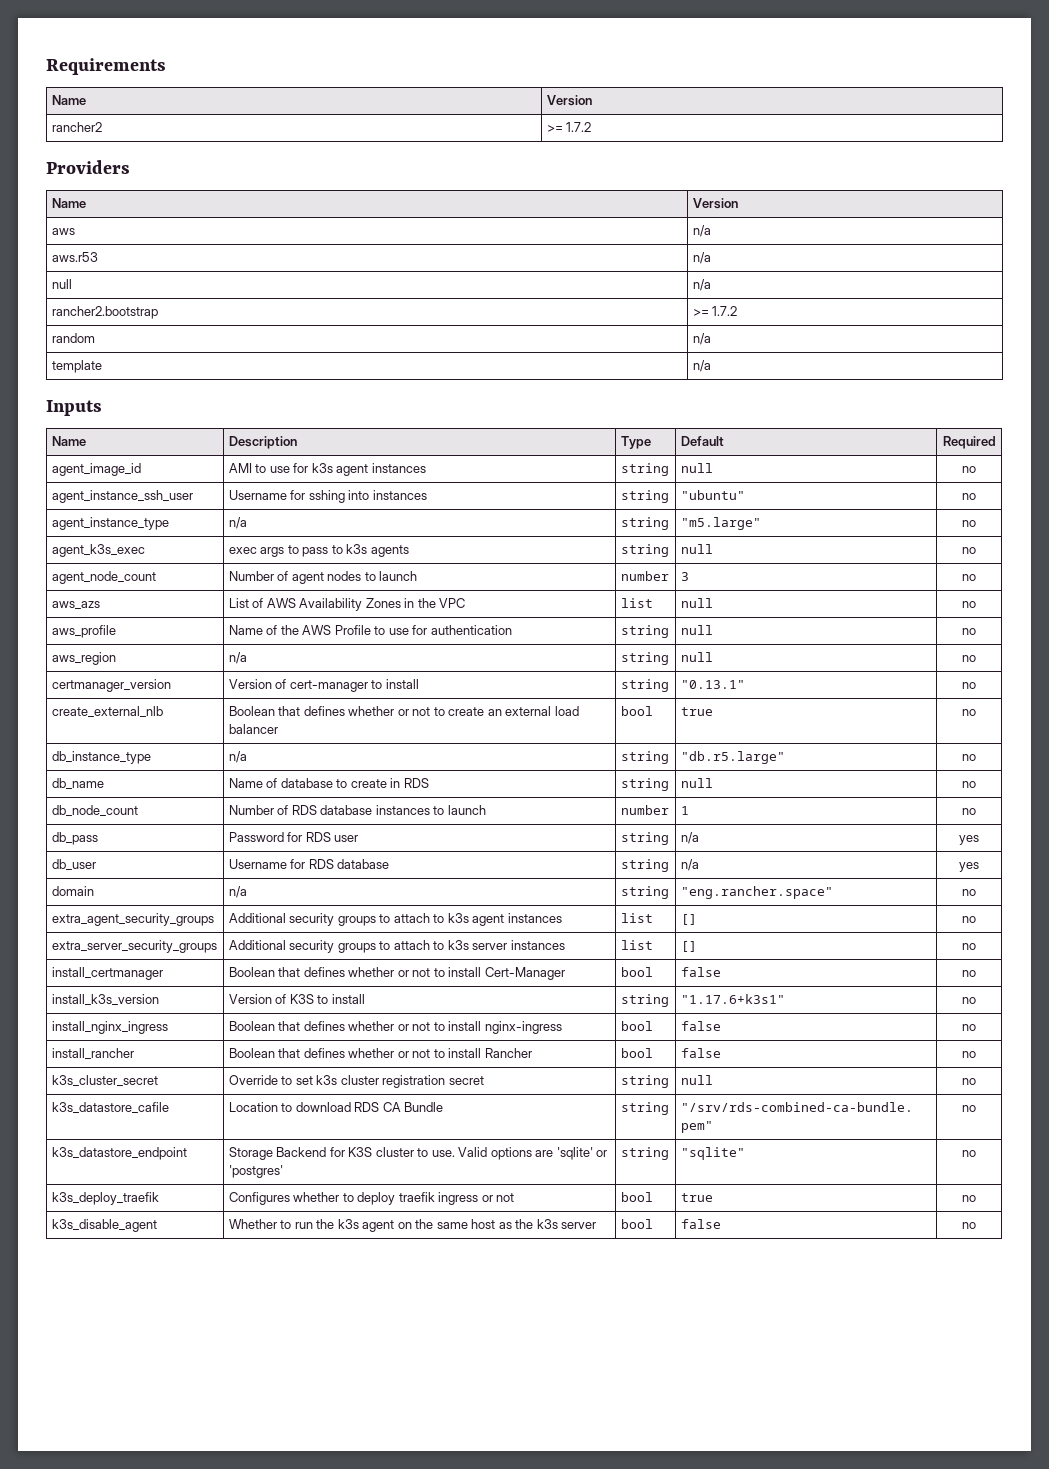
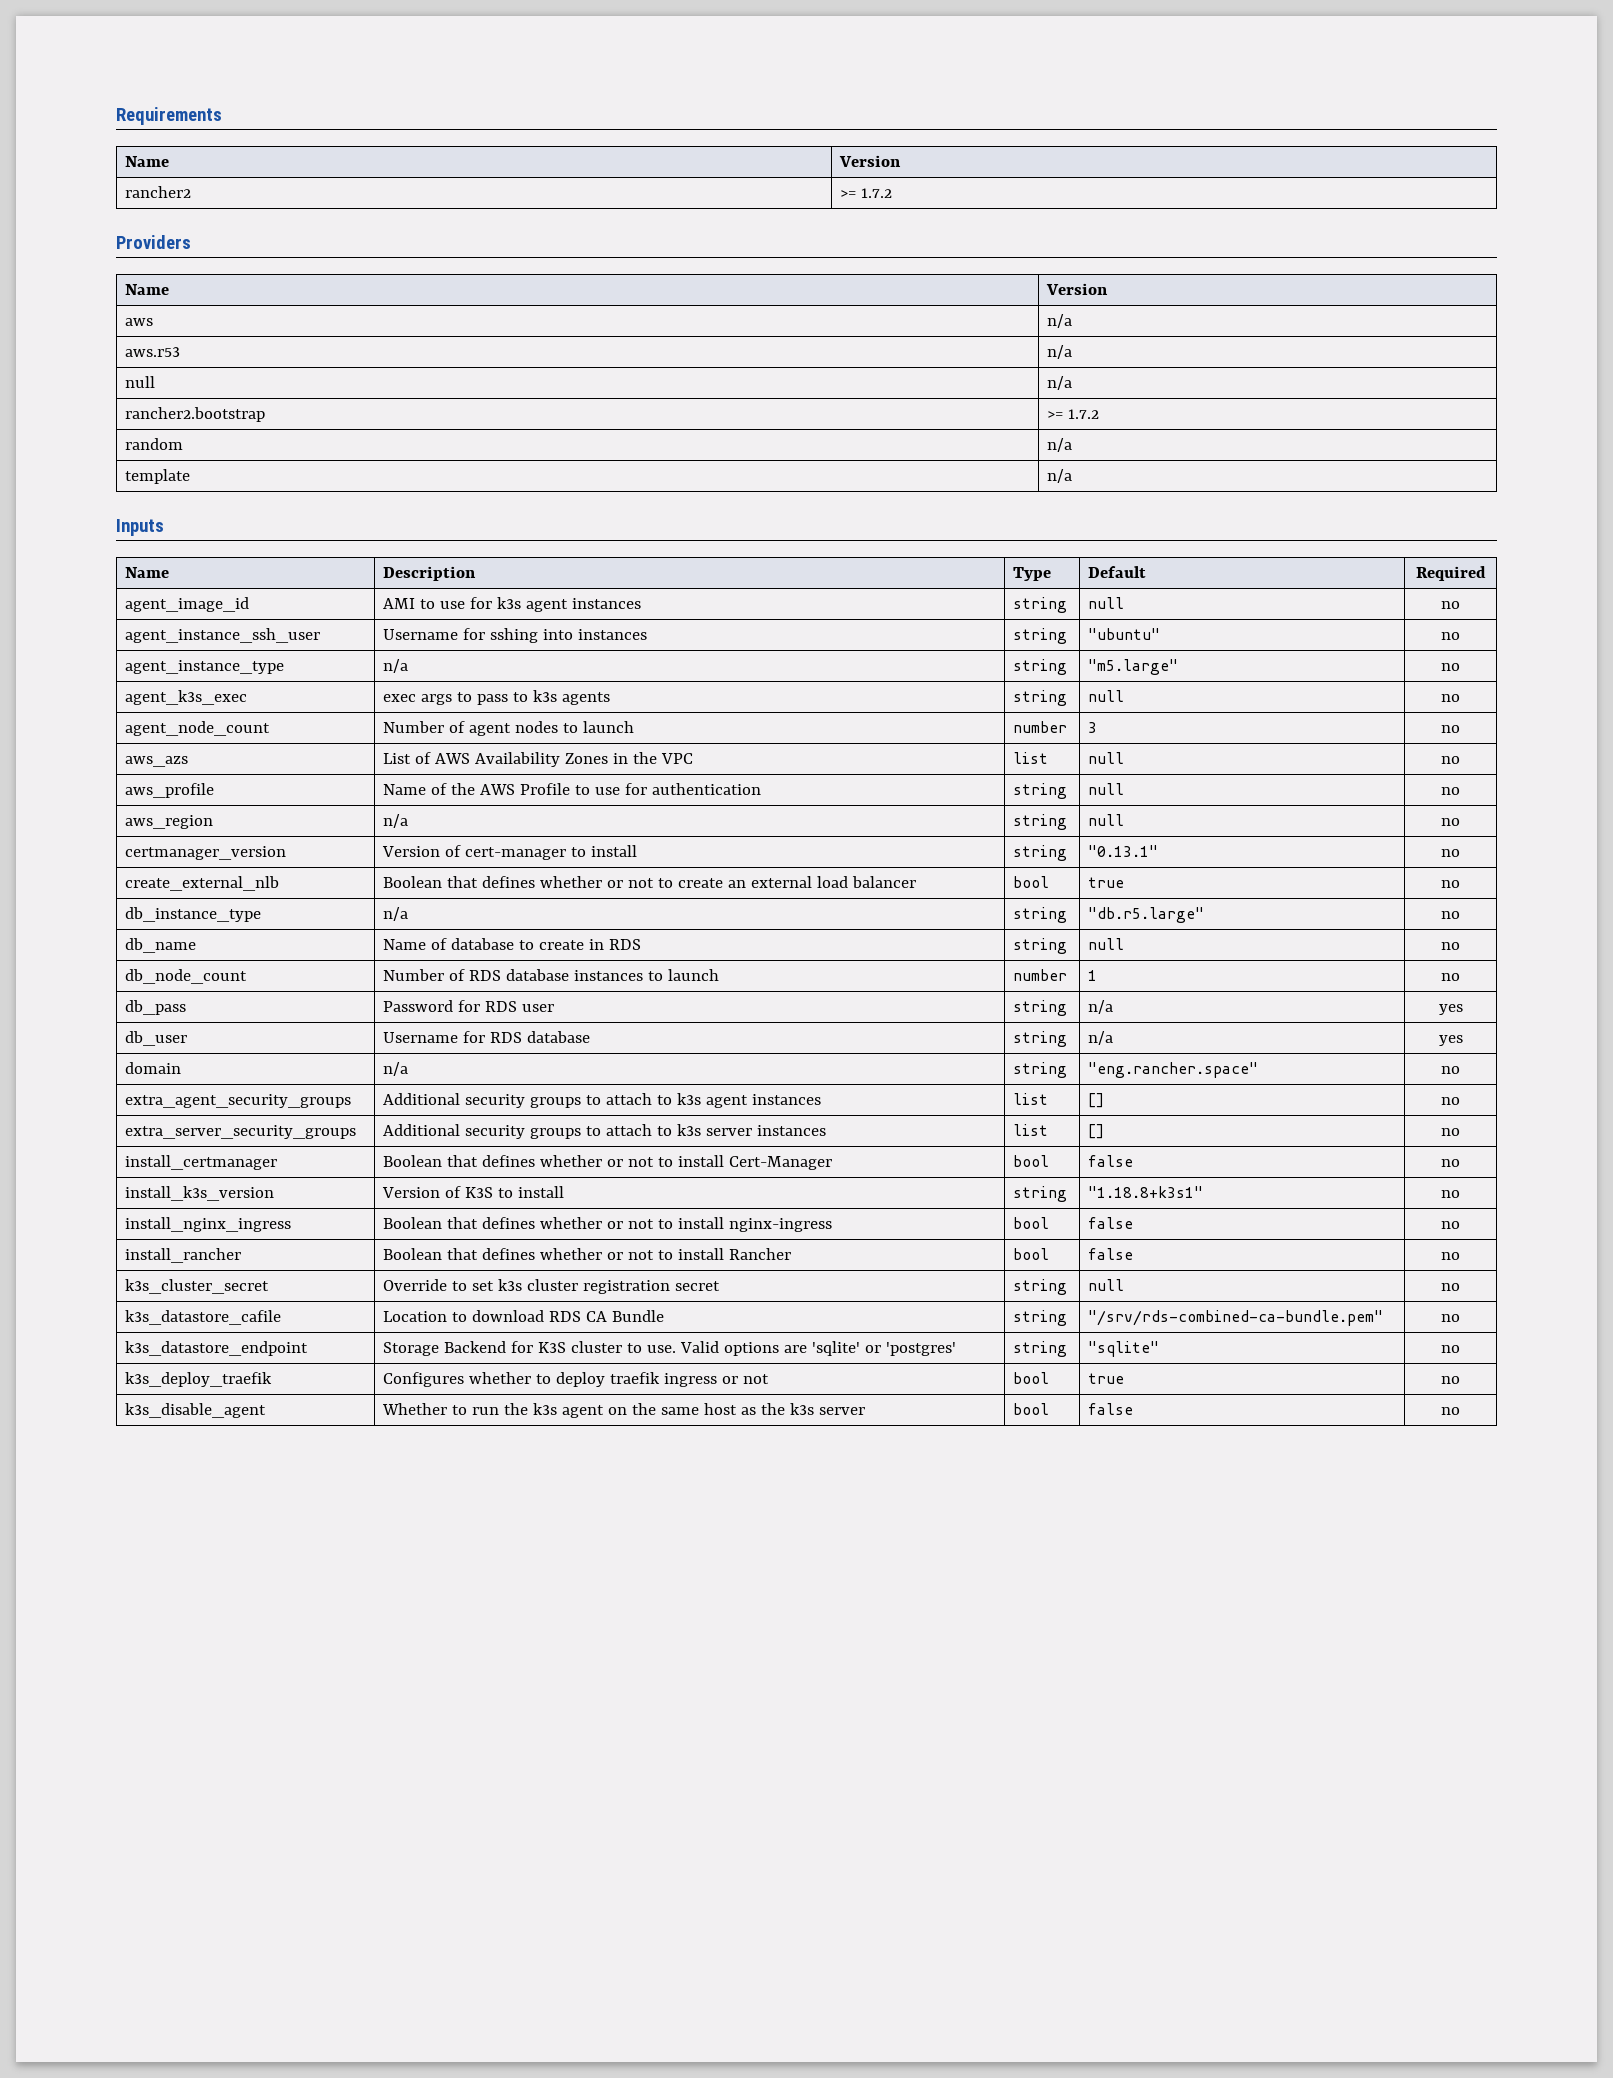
[680,994,785,1004] "1.17.6+k3s1" -> [1087,1186,1203,1198] "1.18.8+k3s1"

